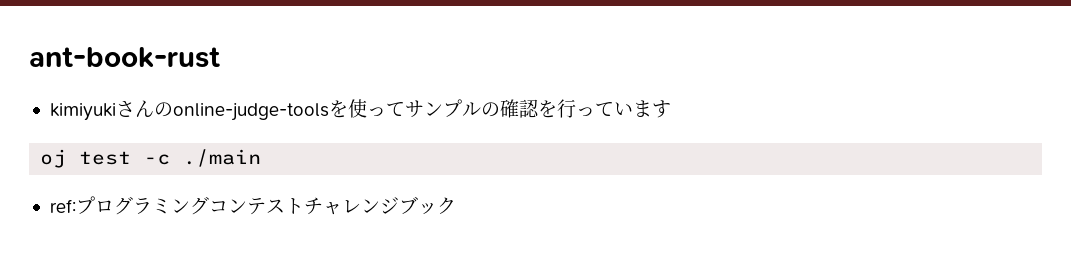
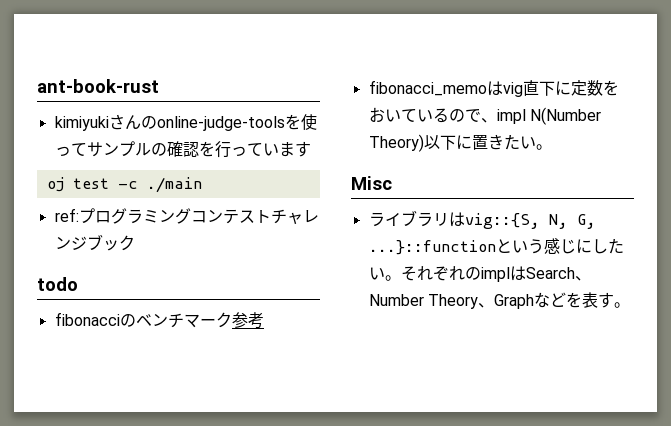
(456, 205) none -> [37,277,78,291] [54,312,264,329] [368,80,619,97] [368,107,601,125] [368,134,552,152] [351,176,392,190] [368,210,596,229] [368,238,624,255] [368,266,591,282] [368,292,630,309] // todo // fibonacciのベンチマーク参考 // fibonacci_memoはvig直下に定数をおいているので、impl N(Number Theory)以下に置きたい。 // Misc // ライブラリはvig::{S, N, G, ...}::functionという感じにしたい。それぞれのimplはSearch、Number Theory、Graphなどを表す。

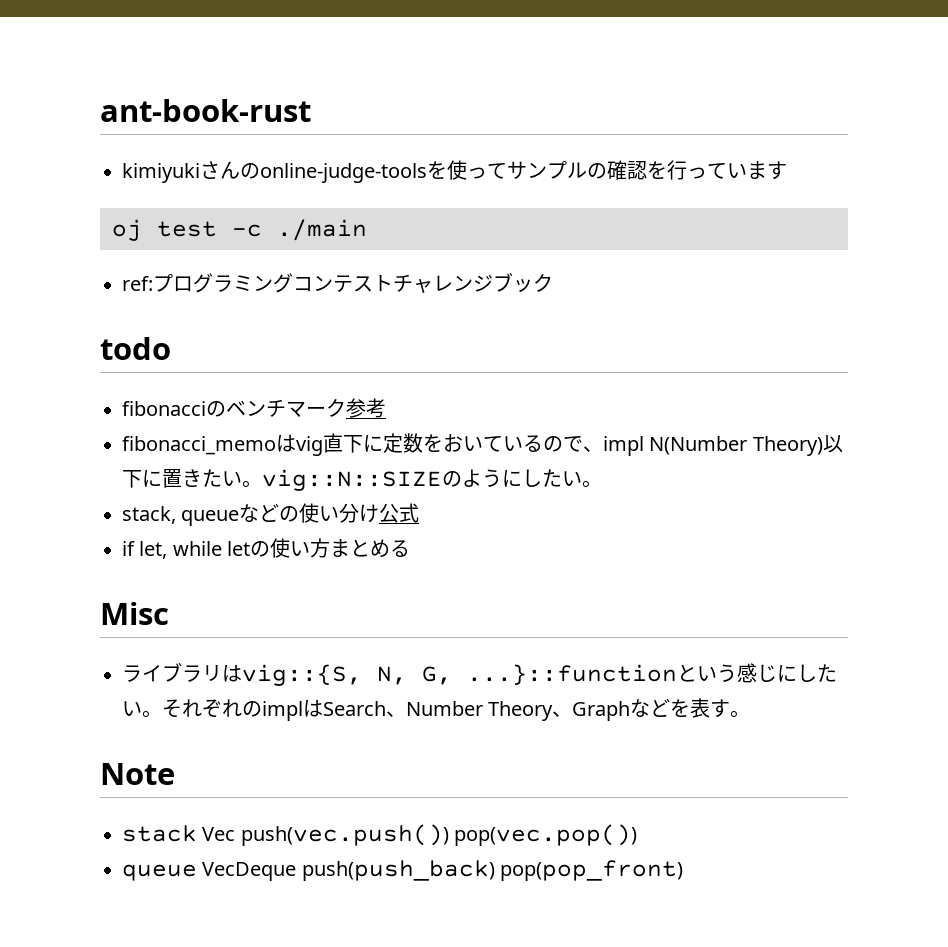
(552, 147) none -> [262,469,602,491] [122,503,420,526] [122,538,411,559] vig::N::SIZEのようにしたい。 // stack, queueなどの使い分け公式 // if let, while letの使い方まとめる
(630, 305) none -> [100,763,175,785] [122,824,638,846] [122,860,684,881] // Note // stack Vec push(vec.push()) pop(vec.pop()) // queue VecDeque push(push_back) pop(pop_front)

